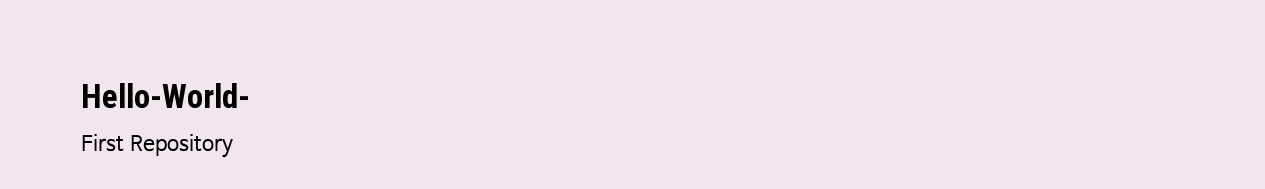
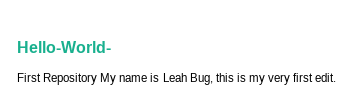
(233, 146) none -> [100,73,337,85] My name is Leah Bug, this is my very first edit.

